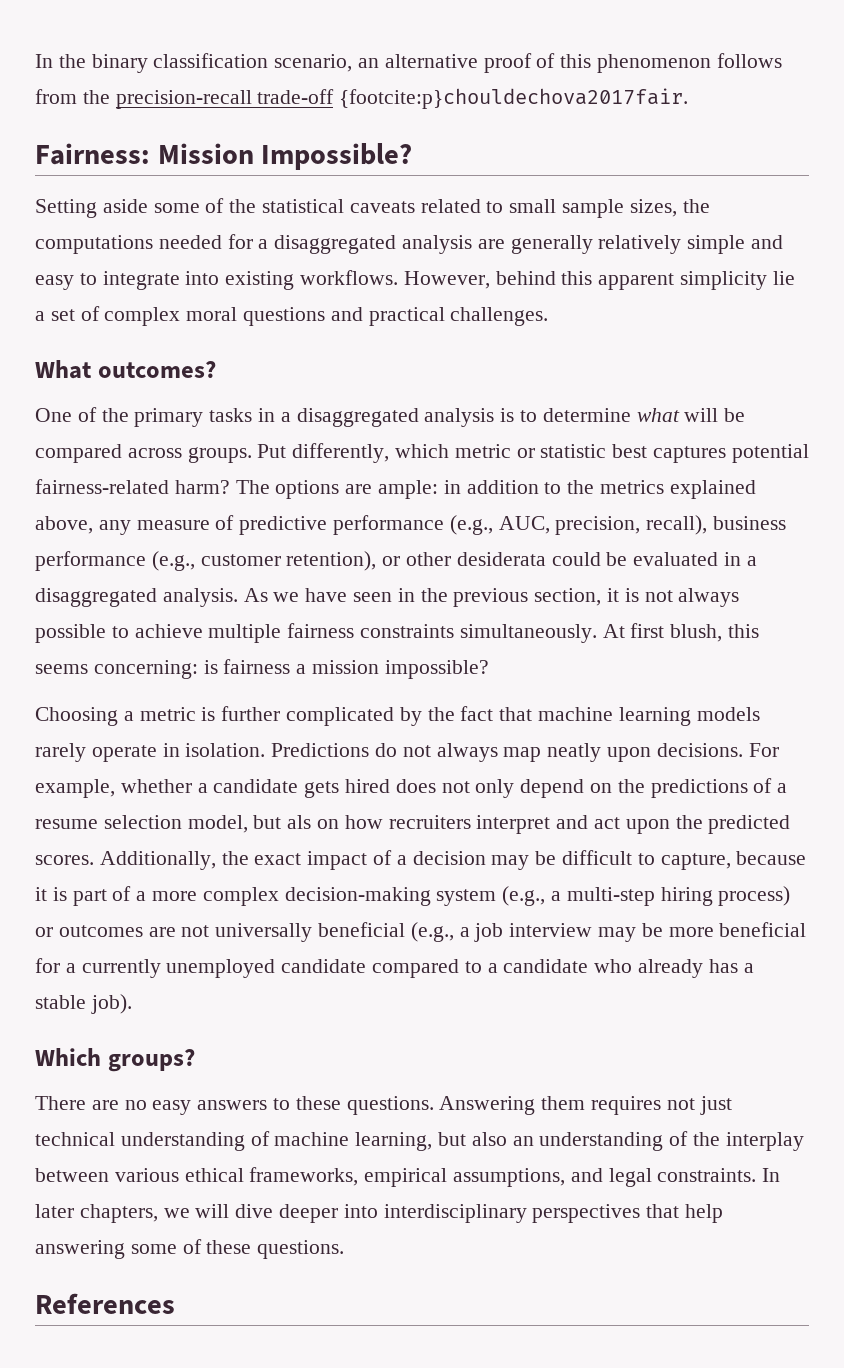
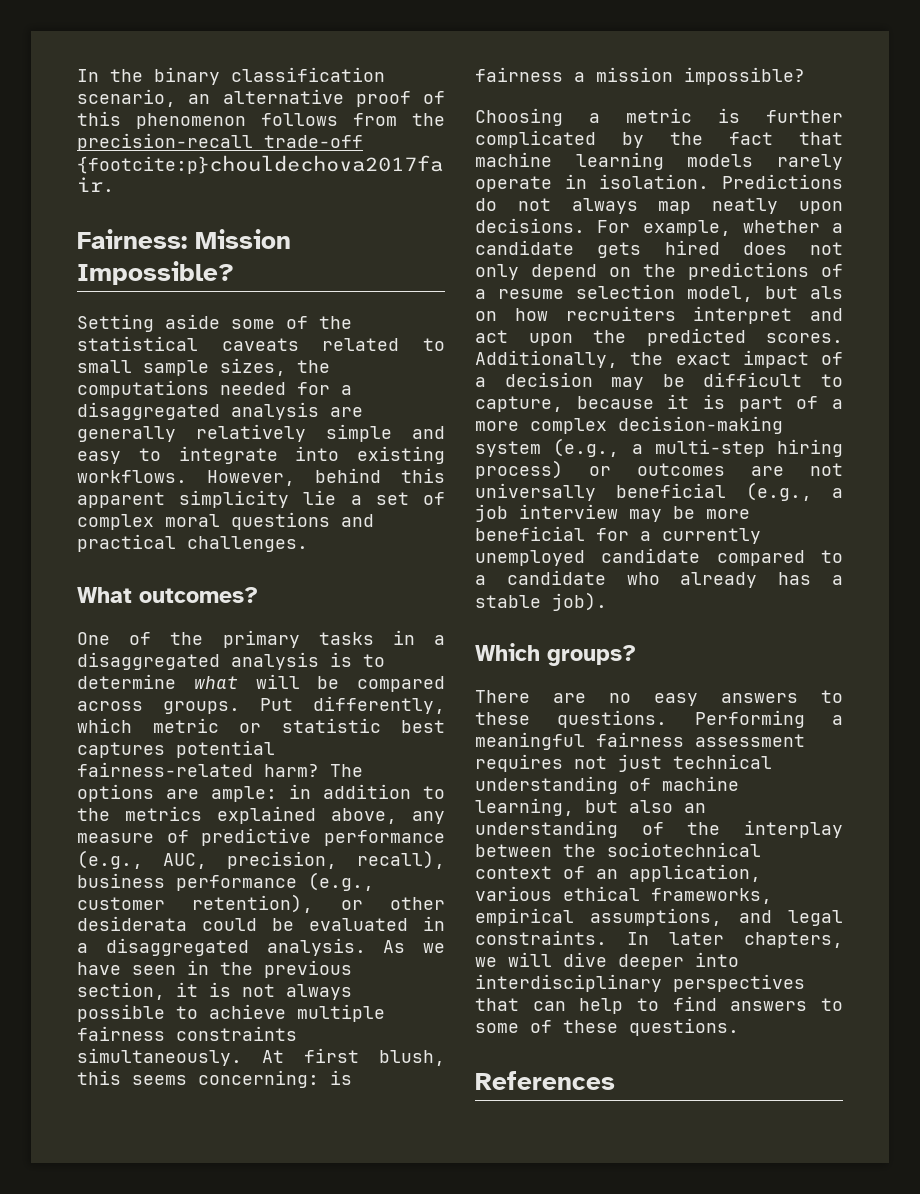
[439,1096,586,1115] Answering them -> [694,710,843,728] [475,732,805,750] Performing a meaningful fairness assessment
(109, 1175) none -> [563,842,761,857] [475,864,761,882] the sociotechnical context of an application,
[685,1204,724,1223] [35,1240,125,1259] help answering -> [532,996,843,1014] can help to find answers to

